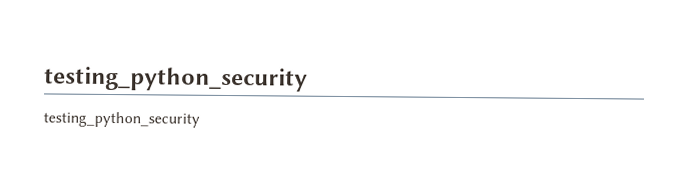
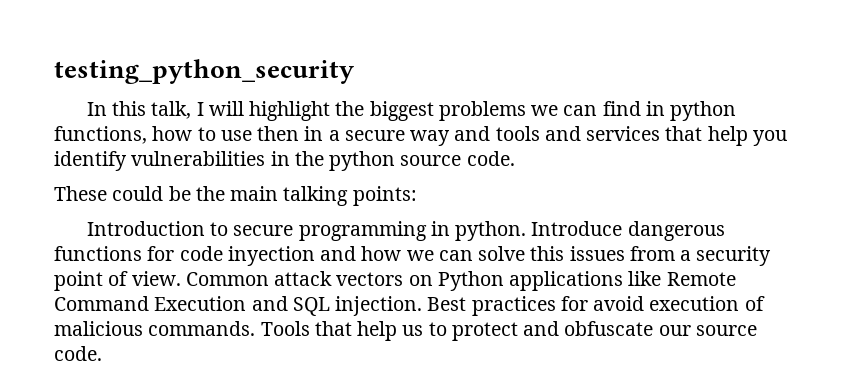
[43,111,200,128] testing_python_security -> [86,101,737,121] [54,126,787,146] [54,151,515,171] [54,186,417,206] [86,221,725,241] [54,246,772,266] [54,271,736,291] [54,296,765,316] [54,321,757,341] [54,346,102,361] In this talk, I will highlight the biggest problems we can find in python functions, how to use then in a secure way and tools and services that help you identify vulnerabilities in the python source code. // These could be the main talking points: // Introduction to secure programming in python. Introduce dangerous functions for code inyection and how we can solve this issues from a security point of view. Common attack vectors on Python applications like Remote Command Execution and SQL injection. Best practices for avoid execution of malicious commands. Tools that help us to protect and obfuscate our source code.

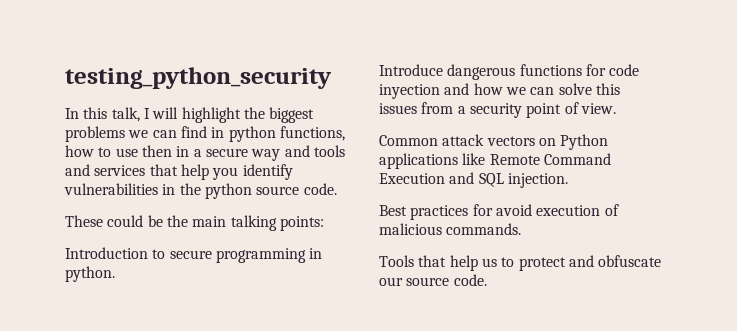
(527, 231) none -> (115, 274) //
(181, 278) none -> (616, 108) //
(423, 306) none -> (568, 180) //
(256, 328) none -> (522, 229) //

